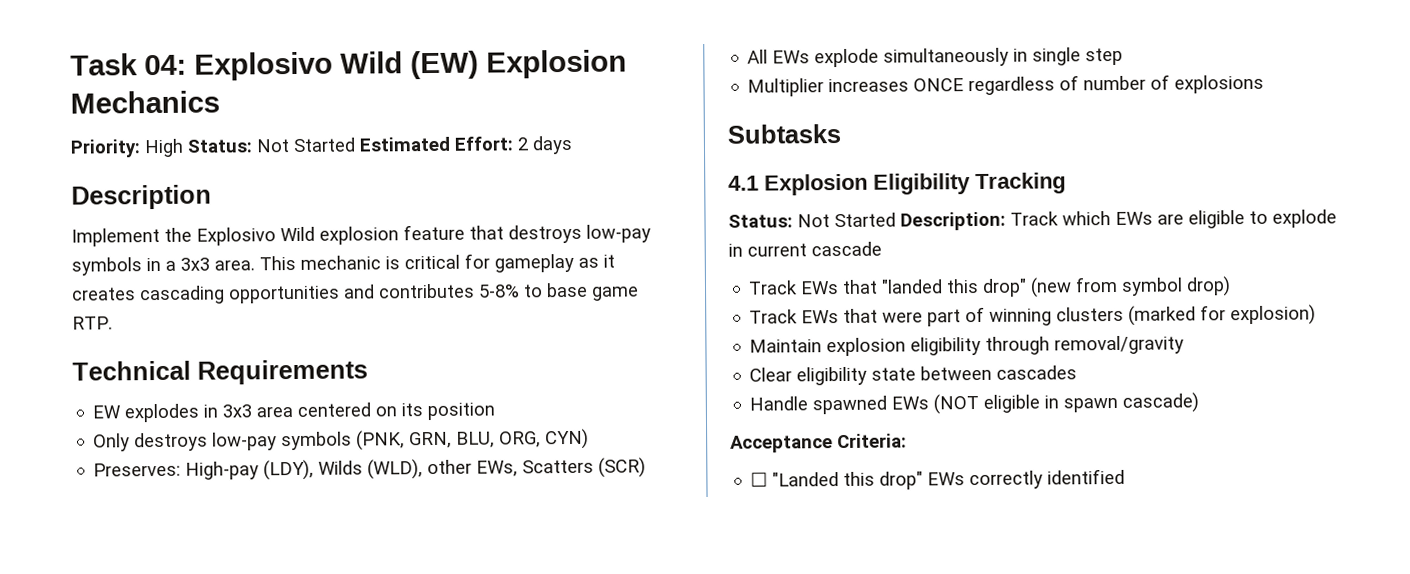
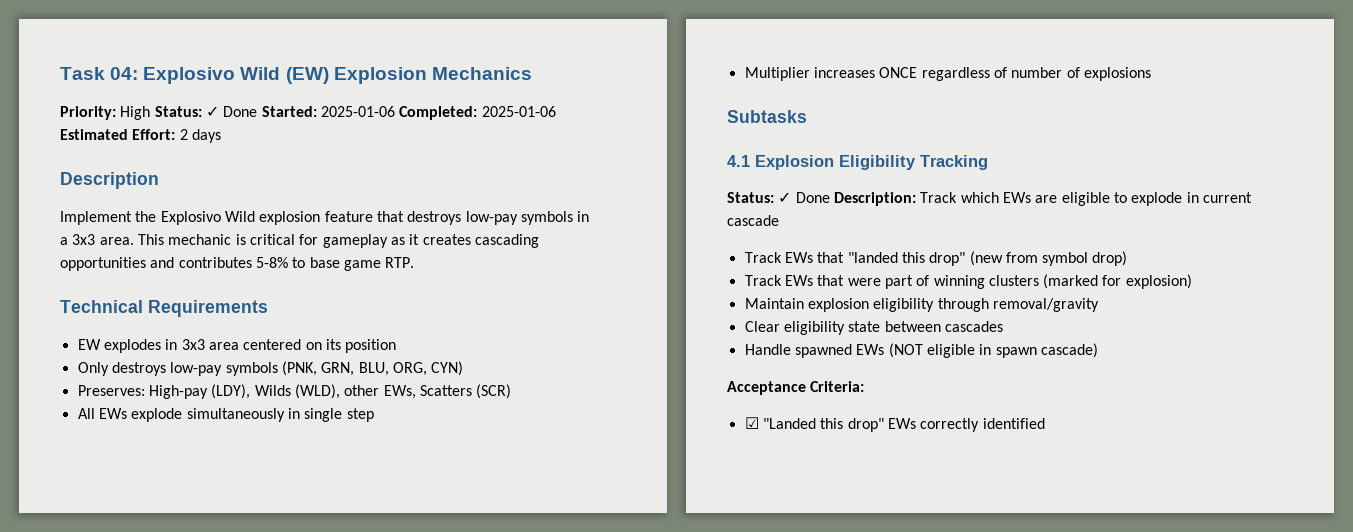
[256,137,355,153] Not Started -> [205,106,556,120] ✓ Done Started: 2025-01-06 Completed: 2025-01-06
[797,212,896,228] Not Started -> [778,192,830,203] ✓ Done
[750,472,769,487] ☐ -> [744,417,759,429] ☑

